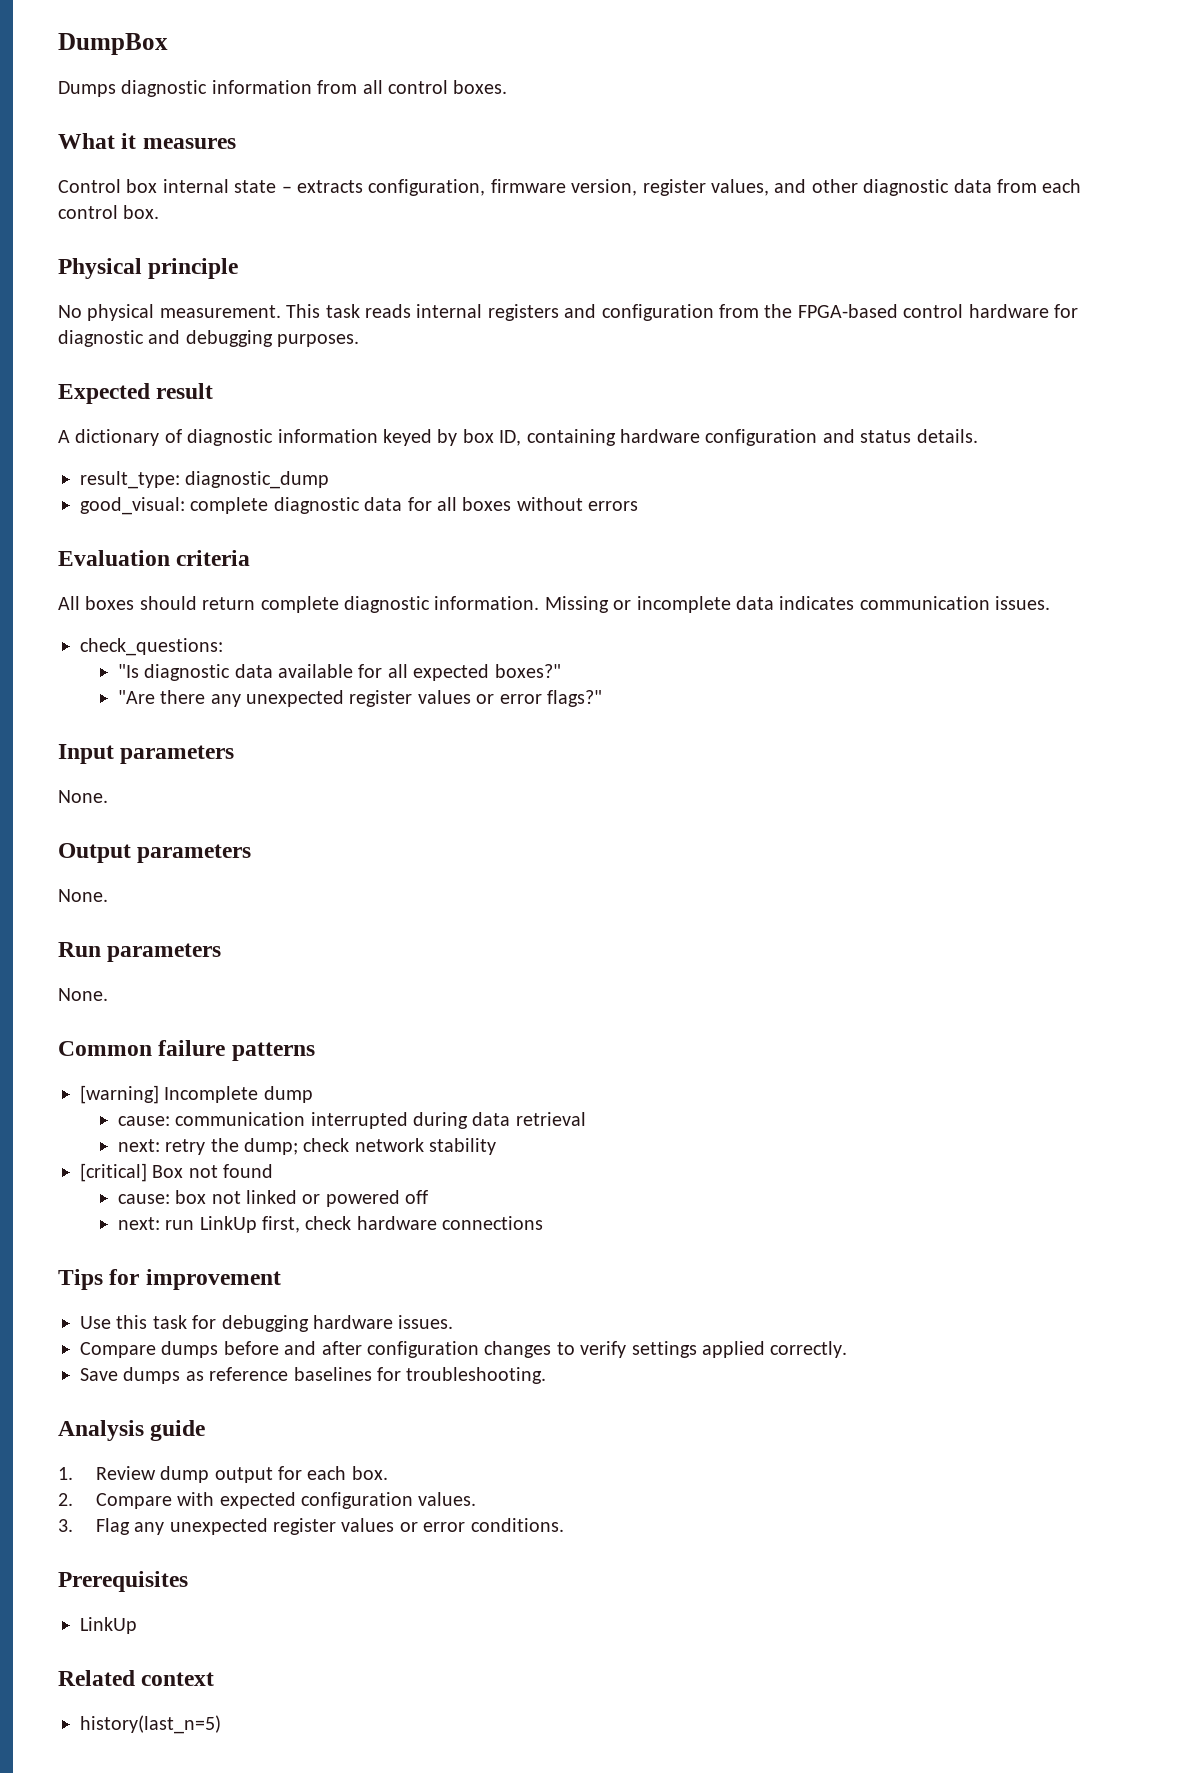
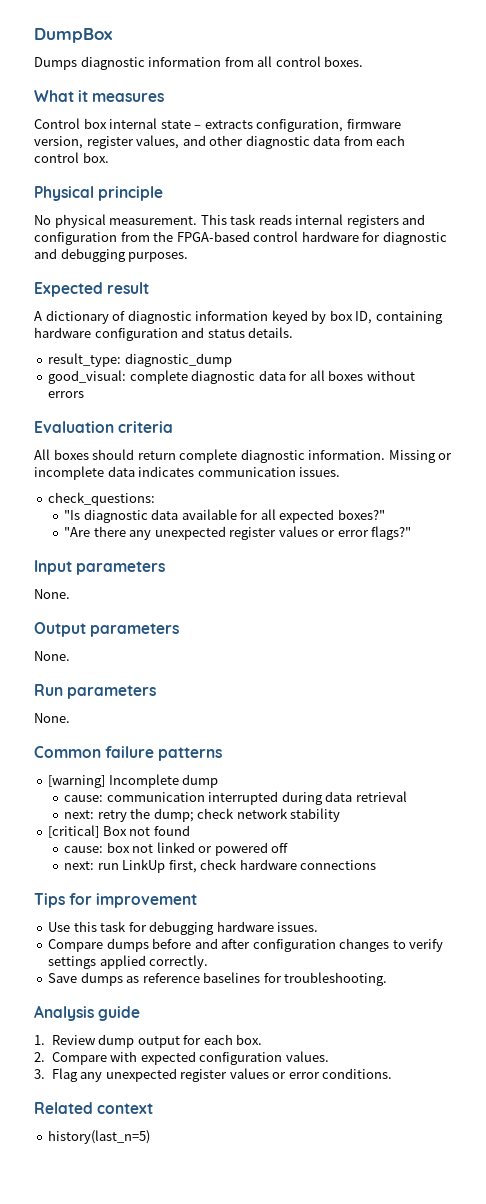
[58,1571,188,1592] [80,1617,137,1634] // Prerequisites // LinkUp -> (393, 1073) none

